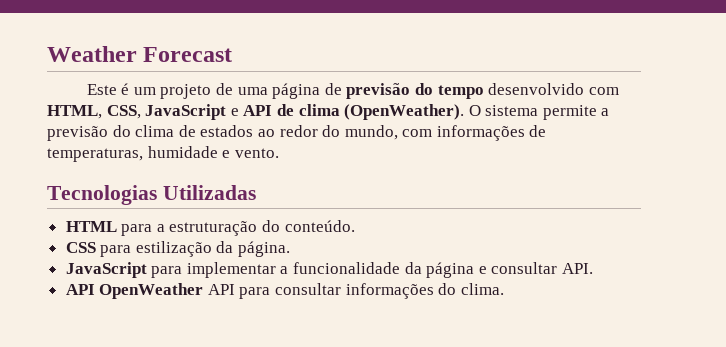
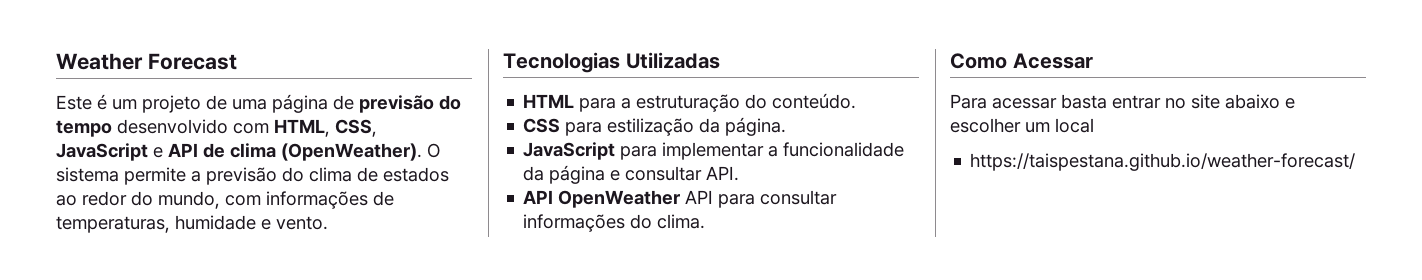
(504, 289) none -> [950,53,1093,69] [950,94,1295,109] [950,118,1094,133] [970,153,1356,171] // Como Acessar // Para acessar basta entrar no site abaixo e escolher um local // https://taispestana.github.io/weather-forecast/

